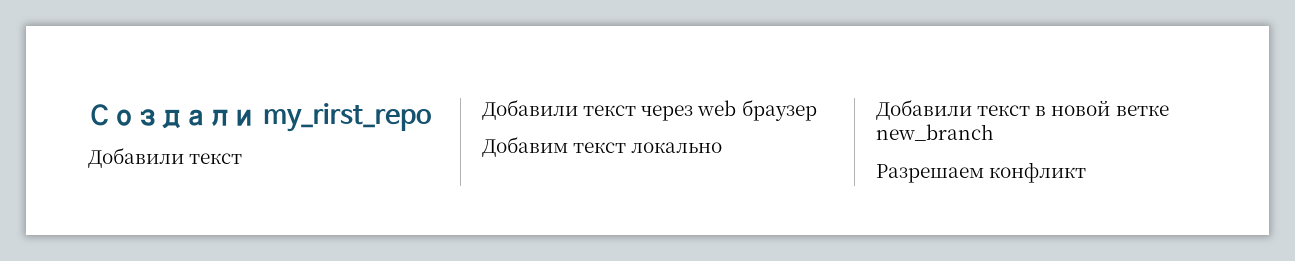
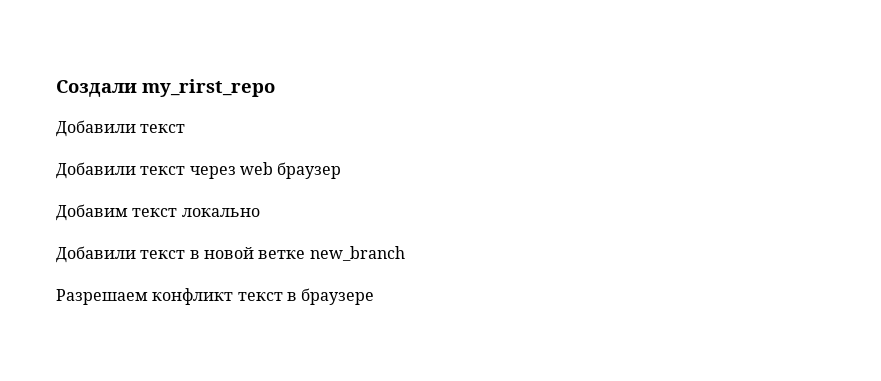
(1087, 172) none -> [237,288,375,305] текст в браузере

